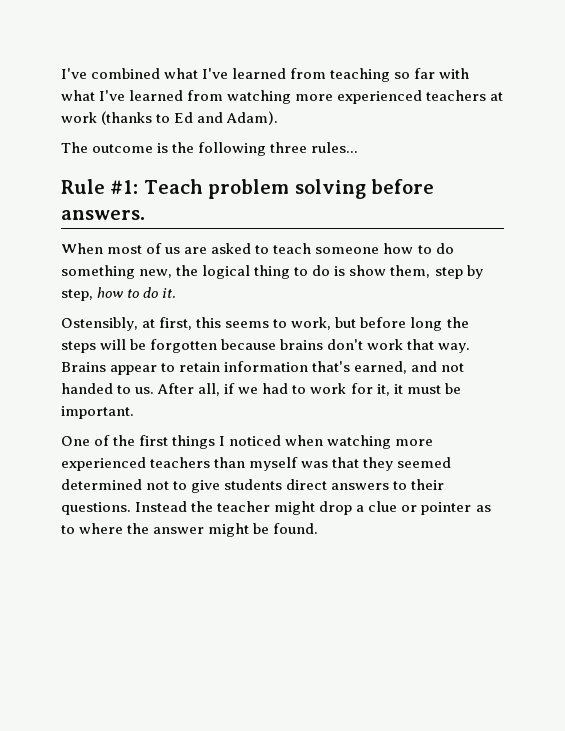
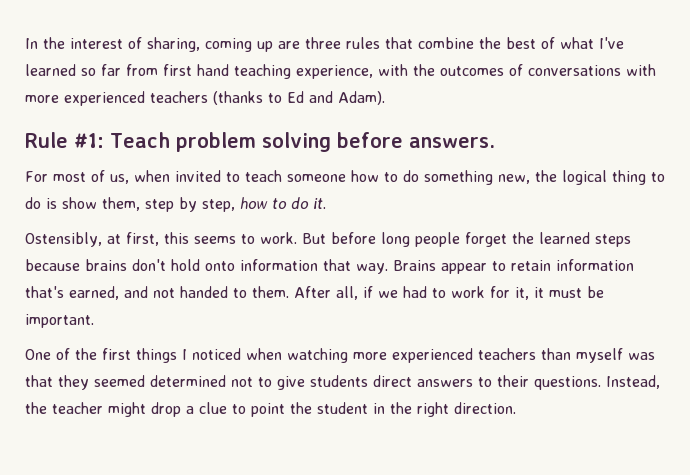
[61,68,470,82] [61,90,504,104] [61,112,97,123] I've combined what I've learned from teaching so far with what I've learned from watching more experienced teachers at work -> [25,37,624,52] [25,64,656,79] [25,91,208,106] In the interest of sharing, coming up are three rules that combine the best of what I've learned so far from first hand teaching experience, with the outcomes of conversations with more experienced teachers
[61,142,359,156] // The outcome is the following three rules... -> (385, 98) none
[61,243,103,254] When -> [25,171,48,182] For
[165,243,252,254] us are asked -> [110,170,221,184] us, when invited
[291,317,469,331] [61,339,404,353] work, but before long the steps will be forgotten because brains don't work -> [260,232,631,247] [25,259,318,271] work. But before long people forget the learned steps because brains don't hold onto information
[135,387,155,394] us. -> [252,286,289,298] them.
[135,501,188,512] Instead -> [606,375,660,389] Instead,
[401,502,491,515] [61,523,319,537] or pointer as to where the answer might be found. -> [232,402,516,417] to point the student in the right direction.

